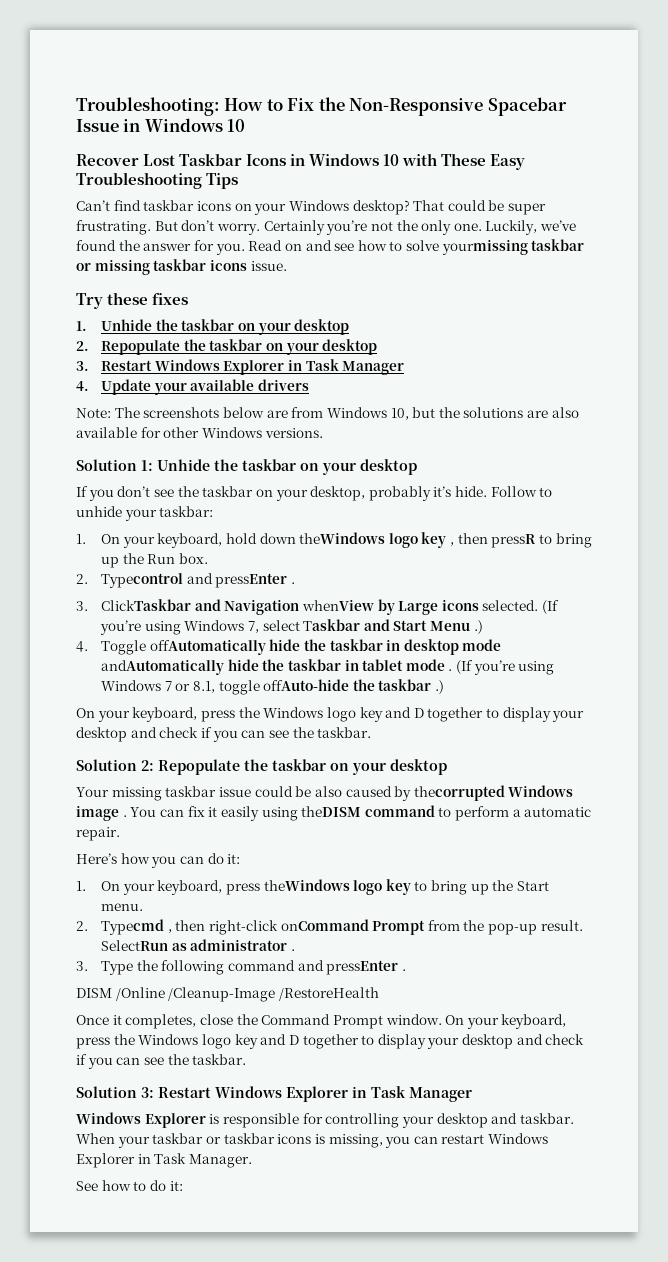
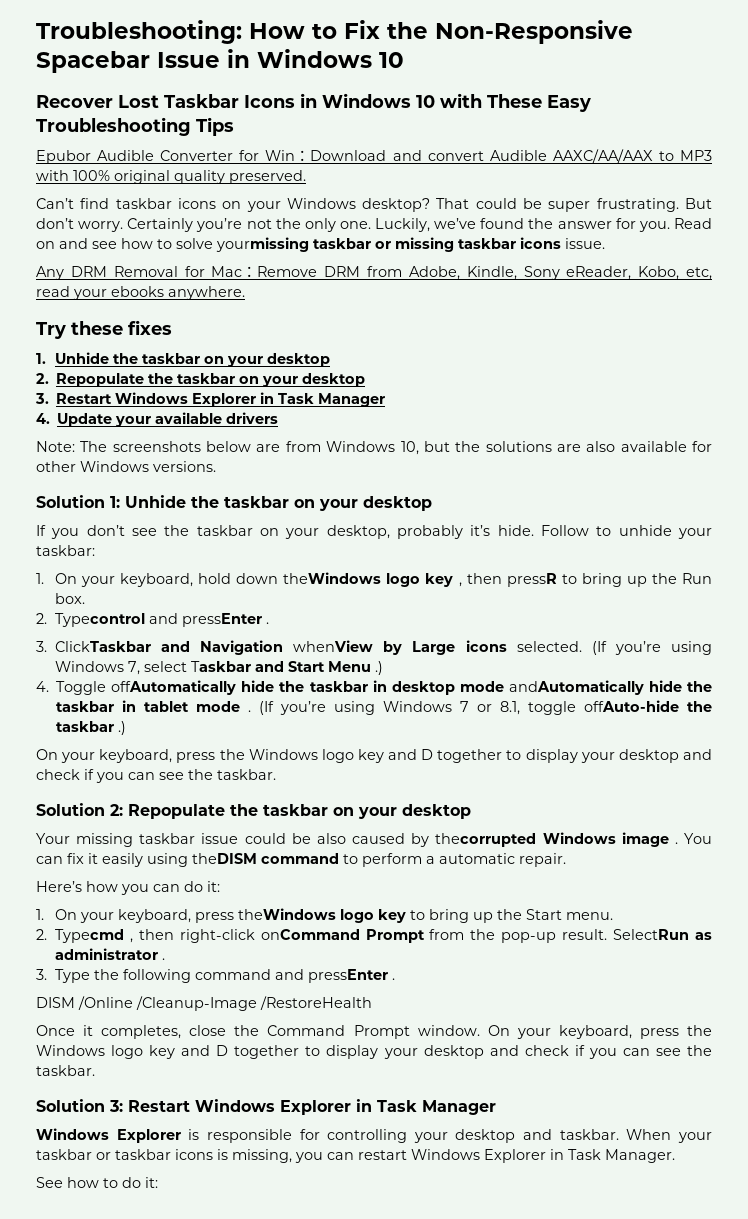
(239, 181) none -> [36,149,713,164] [36,170,306,184] // Epubor Audible Converter for Win：Download and convert Audible AAXC/AA/AAX to MP3 with 100% original quality preserved.
(287, 266) none -> [36,266,713,280] [36,286,245,300] // Any DRM Removal for Mac：Remove DRM from Adobe, Kindle, Sony eReader, Kobo, etc, read your ebooks anywhere.

